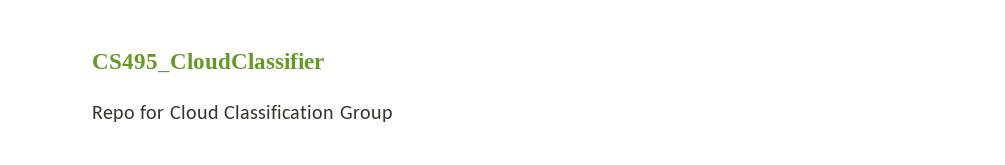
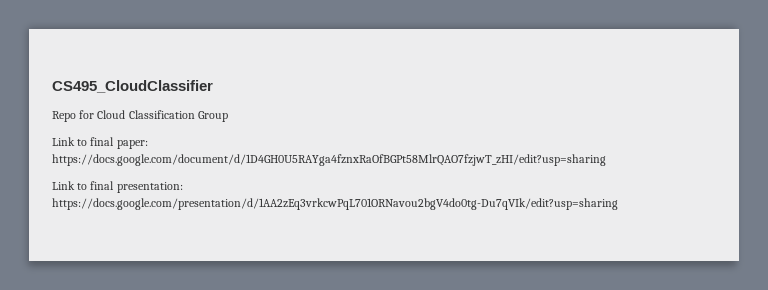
(393, 114) none -> [52,137,148,149] [52,154,606,166] [52,181,183,193] [52,198,618,210] // Link to final paper: https://docs.google.com/document/d/1D4GH0U5RAYga4fznxRaOfBGPt58MlrQAO7fzjwT_zHI/edit?usp=sharing // Link to final presentation: https://docs.google.com/presentation/d/1AA2zEq3vrkcwPqL701ORNavou2bgV4do0tg-Du7qVIk/edit?usp=sharing

